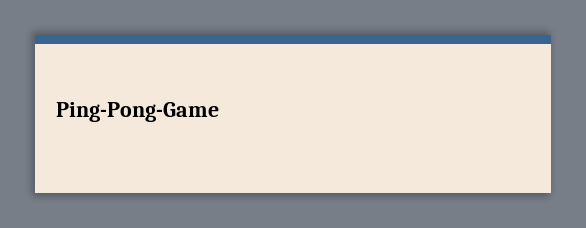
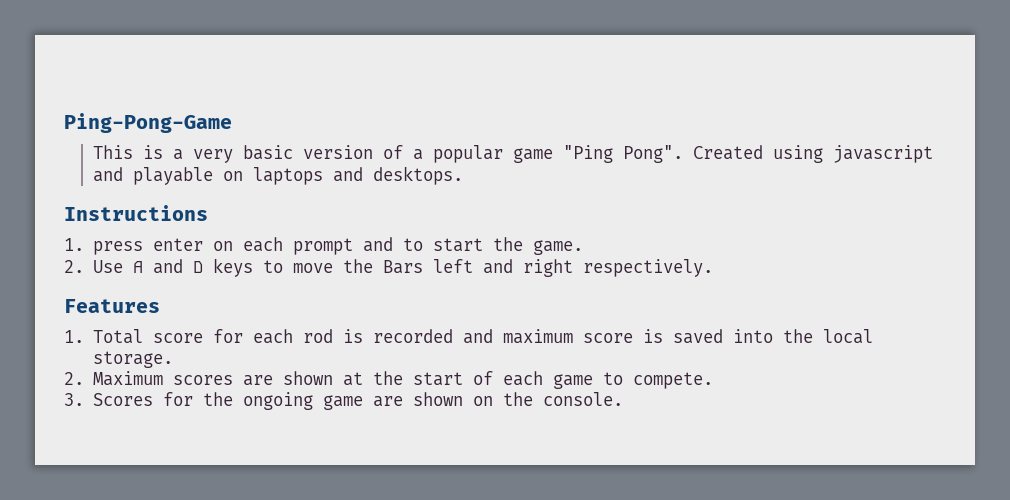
(219, 112) none -> [92,145,933,163] [92,166,463,185] [64,205,208,221] [64,237,583,255] [64,258,713,277] [64,299,160,313] [64,329,873,344] [92,351,173,368] [64,371,713,389] [64,392,623,410] // This is a very basic version of a popular game "Ping Pong". Created using javascript and playable on laptops and desktops. // Instructions // 1. press enter on each prompt and to start the game. // 2. Use A and D keys to move the Bars left and right respectively. // Features // 1. Total score for each rod is recorded and maximum score is saved into the local storage. // 2. Maximum scores are shown at the start of each game to compete. // 3. Scores for the ongoing game are shown on the console.

